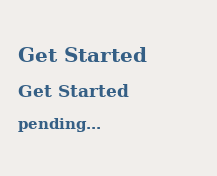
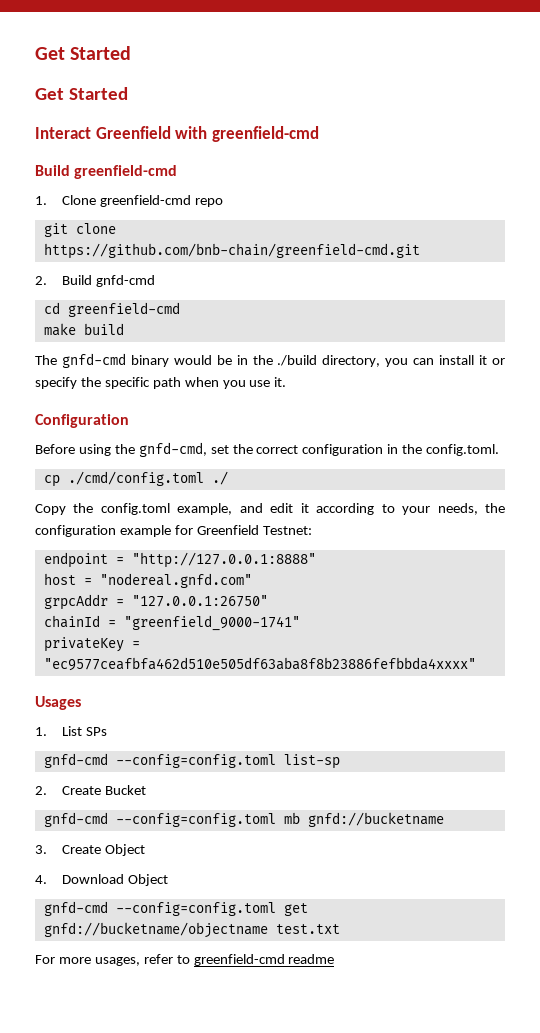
[18,118,101,132] pending... -> [35,126,319,142] [35,165,178,179] [35,195,224,207] [43,223,116,237] [43,243,420,259] [35,275,156,287] [43,302,180,317] [43,323,124,336] [35,353,505,368] [35,377,287,389] [35,414,129,428] [35,442,500,457] [43,471,228,487] [35,503,505,515] [35,525,312,537] [43,552,316,568] [43,573,252,588] [43,594,268,610] [43,615,300,631] [43,637,140,652] [43,657,476,671] [35,696,81,710] [35,726,108,736] [43,753,340,769] [35,785,147,795] [43,812,444,827] [35,844,146,856] [35,874,169,886] [43,901,308,916] [43,922,340,938] [35,954,335,966] Interact Greenfield with greenfield-cmd // Build greenfield-cmd // 1. Clone greenfield-cmd repo // git clone https://github.com/bnb-chain/greenfield-cmd.git // 2. Build gnfd-cmd // cd greenfield-cmd // make build // The gnfd-cmd binary would be in the ./build directory, you can install it or specify the specific path when you use it. // Configuration // Before using the gnfd-cmd, set the correct configuration in the config.toml. // cp ./cmd/config.toml ./ // Copy the config.toml example, and edit it according to your needs, the configuration example for Greenfield Testnet: // endpoint = "http://127.0.0.1:8888" // host = "nodereal.gnfd.com" // grpcAddr = "127.0.0.1:26750" // chainId = "greenfield_9000-1741" // privateKey = "ec9577ceafbfa462d510e505df63aba8f8b23886fefbbda4xxxx" // Usages // 1. List SPs // gnfd-cmd --config=config.toml list-sp // 2. Create Bucket // gnfd-cmd --config=config.toml mb gnfd://bucketname // 3. Create Object // 4. Download Object // gnfd-cmd --config=config.toml get gnfd://bucketname/objectname test.txt // For more usages, refer to greenfield-cmd readme

